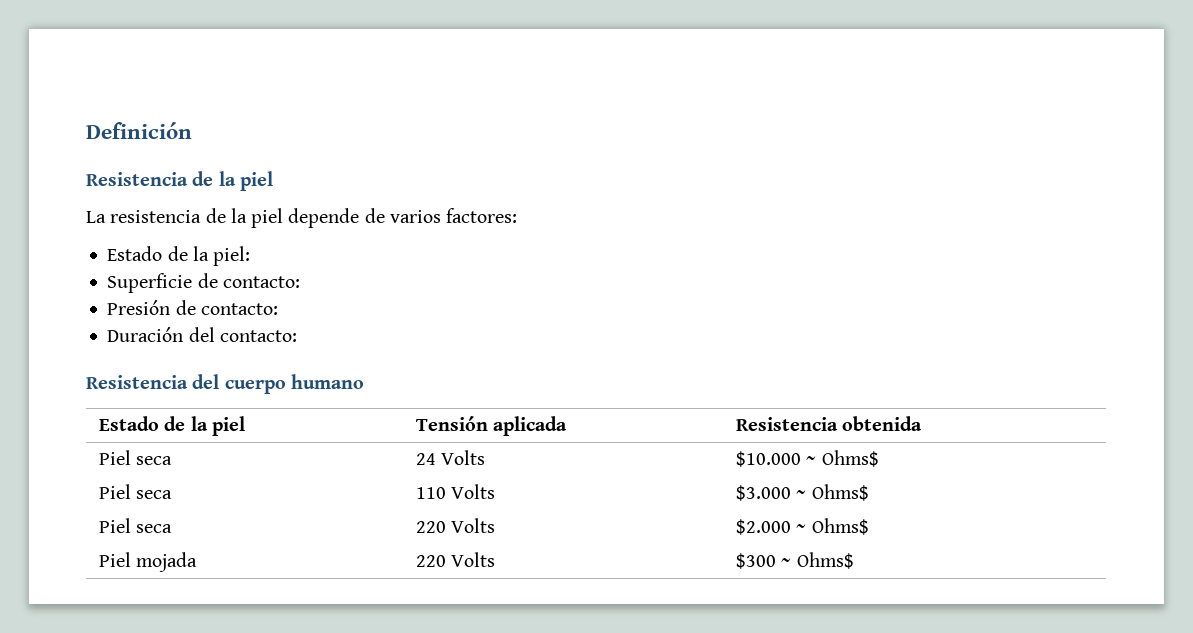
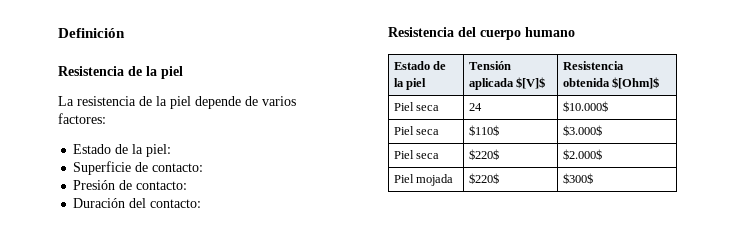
(568, 426) none -> [516,77,546,89] $[V]$
(923, 423) none -> [612,77,660,89] $[Ohm]$
[441,450,486,465] [736,450,879,467] [99,484,173,499] [416,484,496,499] [736,484,869,501] [99,518,173,533] [416,518,496,533] [736,518,869,535] [99,552,198,572] [416,552,496,567] [736,552,854,569] Volts | $10.000 ~ Ohms$ // Piel seca | 110 Volts | $3.000 ~ Ohms$ // Piel seca | 220 Volts | $2.000 ~ Ohms$ // Piel mojada | 220 Volts | $300 ~ Ohms$ -> [562,101,608,112] [393,126,440,135] [468,125,499,136] [562,125,602,136] [393,150,440,159] [468,149,499,160] [562,149,602,160] [393,174,454,186] [468,173,499,184] [562,173,593,184] | $10.000$ // Piel seca | $110$ | $3.000$ // Piel seca | $220$ | $2.000$ // Piel mojada | $220$ | $300$

